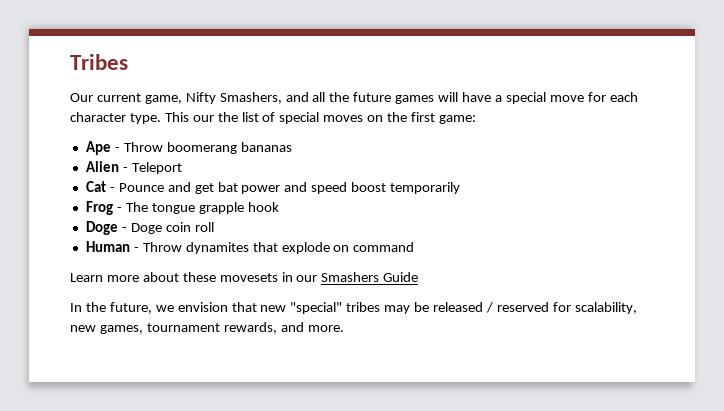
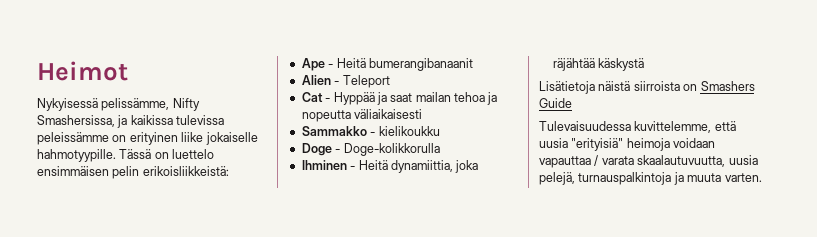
[70,54,128,70] [70,92,638,104] [70,112,476,124] Tribes // Our current game, Nifty Smashers, and all the future games will have a special move for each character type. This our the list of special moves on the first game: -> [37,61,128,81] [37,98,200,111] [37,115,225,128] [37,132,258,145] [37,149,215,162] [37,166,229,179] Heimot // Nykyisessä pelissämme, Nifty Smashersissa, ja kaikissa tulevissa peleissämme on erityinen liike jokaiselle hahmotyypille. Tässä on luettelo ensimmäisen pelin erikoisliikkeistä:
[123,142,292,154] Throw boomerang bananas -> [336,58,473,71] Heitä bumerangibanaanit
[118,182,461,194] [85,201,279,215] [85,221,214,235] [85,241,415,254] [70,272,419,282] [70,302,637,314] [70,322,344,334] Pounce and get bat power and speed boost temporarily // Frog - The tongue grapple hook // Doge - Doge coin roll // Human - Throw dynamites that explode on command // Learn more about these movesets in our Smashers Guide // In the future, we envision that new "special" tribes may be released / reserved for scalability, new games, tournament rewards, and more. -> [333,92,498,105] [301,109,423,122] [301,126,440,136] [301,143,440,156] [301,160,479,173] [552,58,645,71] [539,81,755,94] [539,98,572,108] [539,121,736,133] [539,138,716,151] [539,155,758,168] [539,172,762,185] Hyppää ja saat mailan tehoa ja nopeutta väliaikaisesti // Sammakko - kielikoukku // Doge - Doge-kolikkorulla // Ihminen - Heitä dynamiittia, joka räjähtää käskystä // Lisätietoja näistä siirroista on Smashers Guide // Tulevaisuudessa kuvittelemme, että uusia "erityisiä" heimoja voidaan vapauttaa / varata skaalautuvuutta, uusia pelejä, turnauspalkintoja ja muuta varten.

